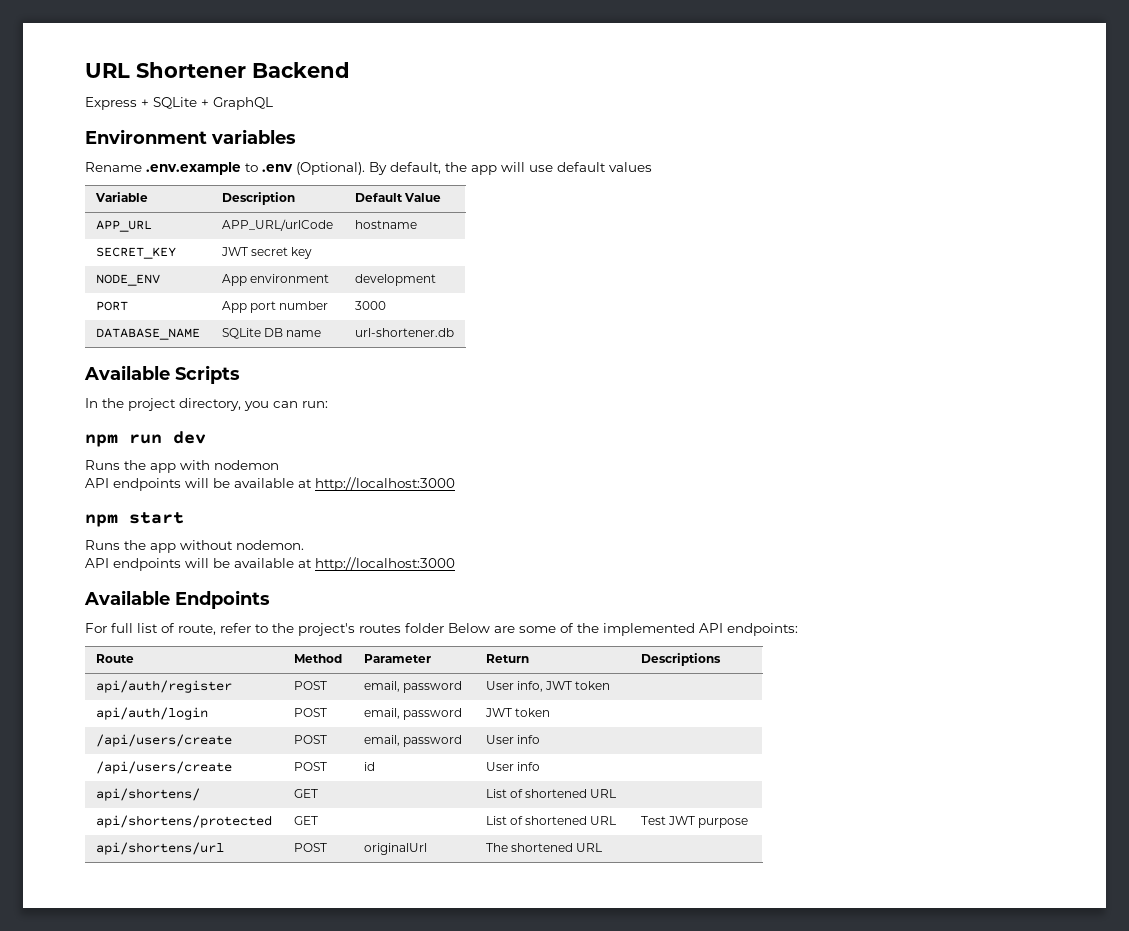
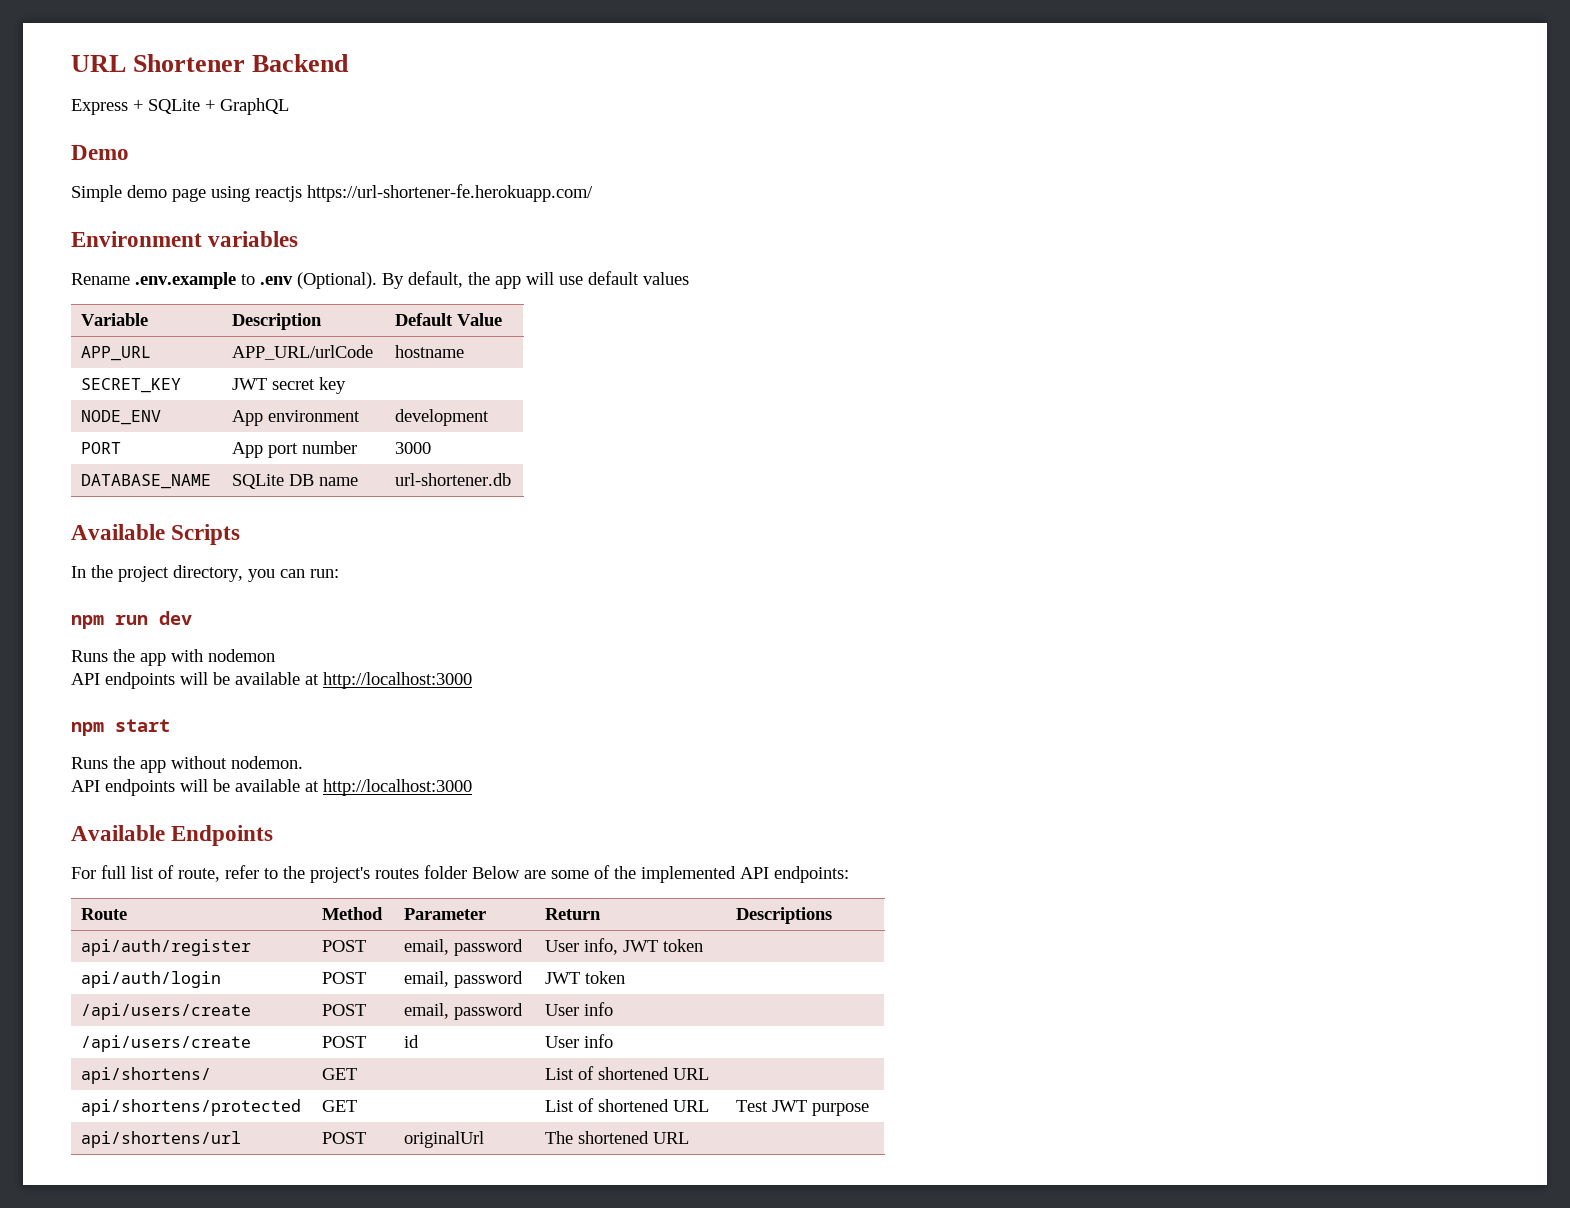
(273, 103) none -> [71,145,129,160] [71,184,593,202] // Demo // Simple demo page using reactjs https://url-shortener-fe.herokuapp.com/

